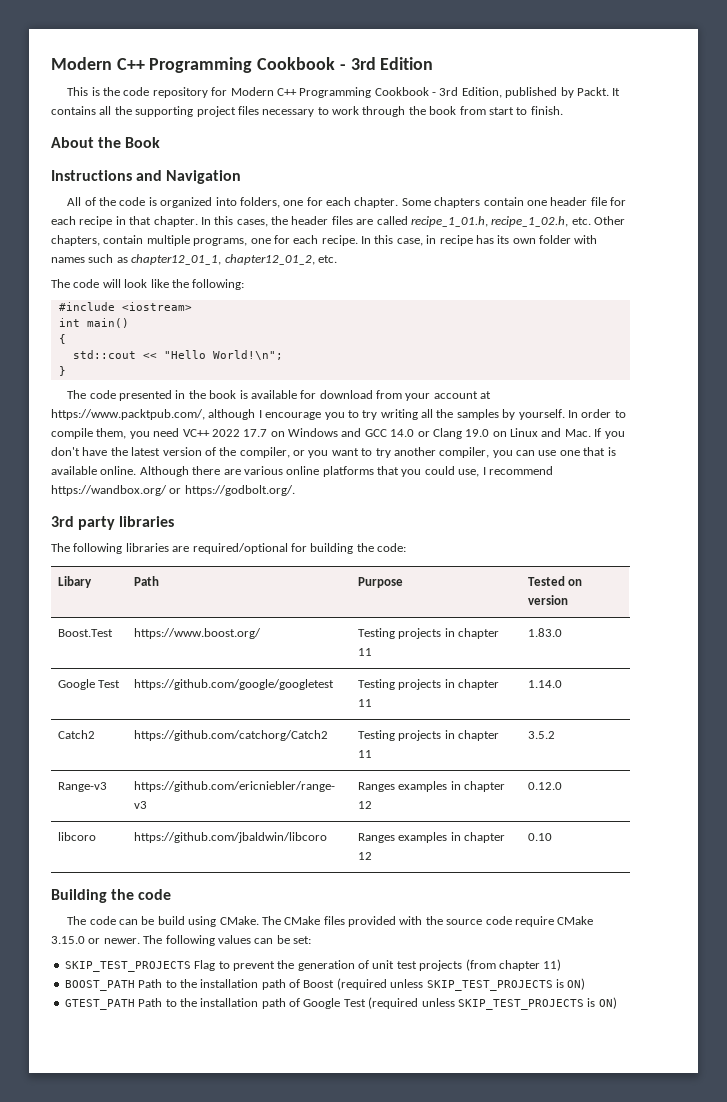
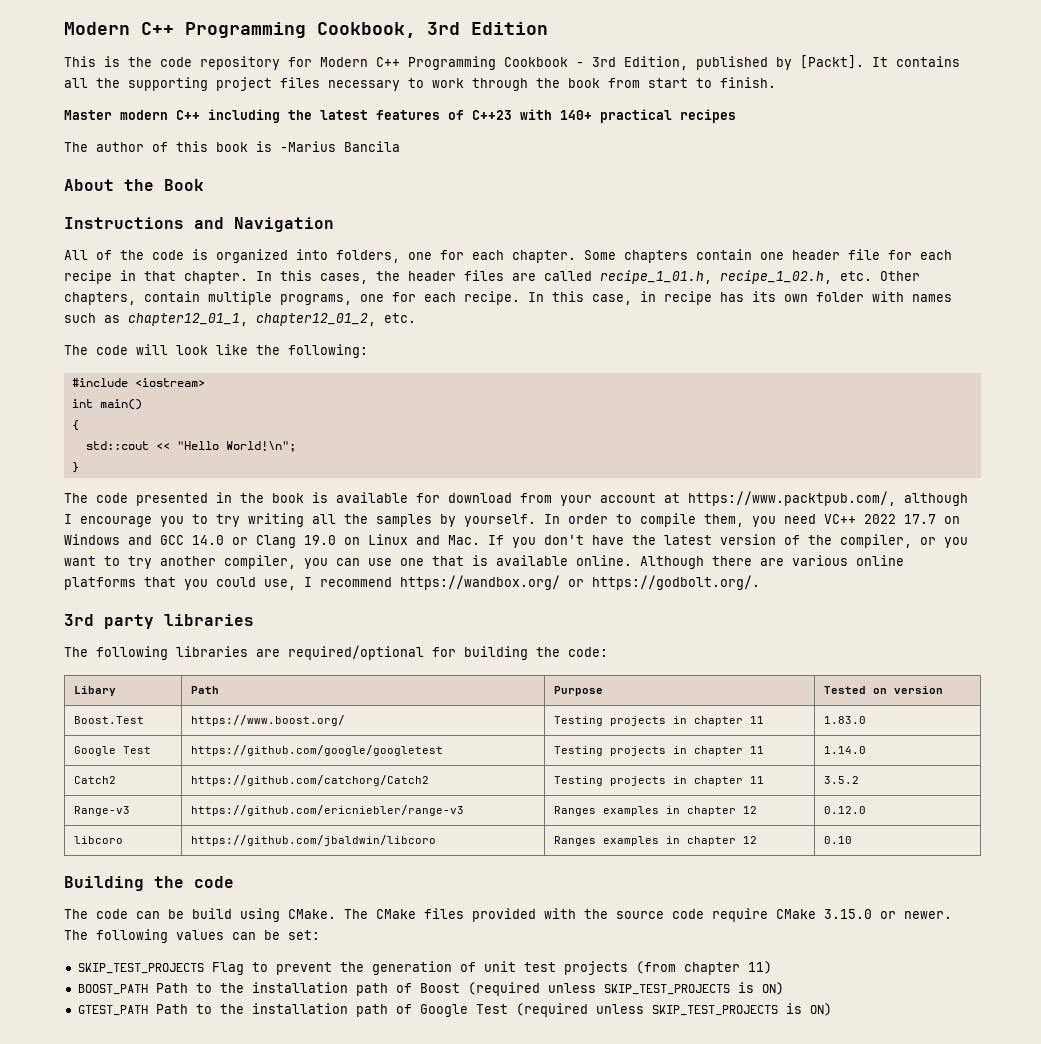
[51,57,346,73] Modern C++ Programming Cookbook - -> [64,22,416,38] Modern C++ Programming Cookbook,
[576,87,609,96] Packt. -> [800,55,864,69] [Packt].
(563, 110) none -> [64,109,736,123] [64,141,400,152] // Master modern C++ including the latest features of C++23 with 140+ practical recipes // The author of this book is -Marius Bancila

